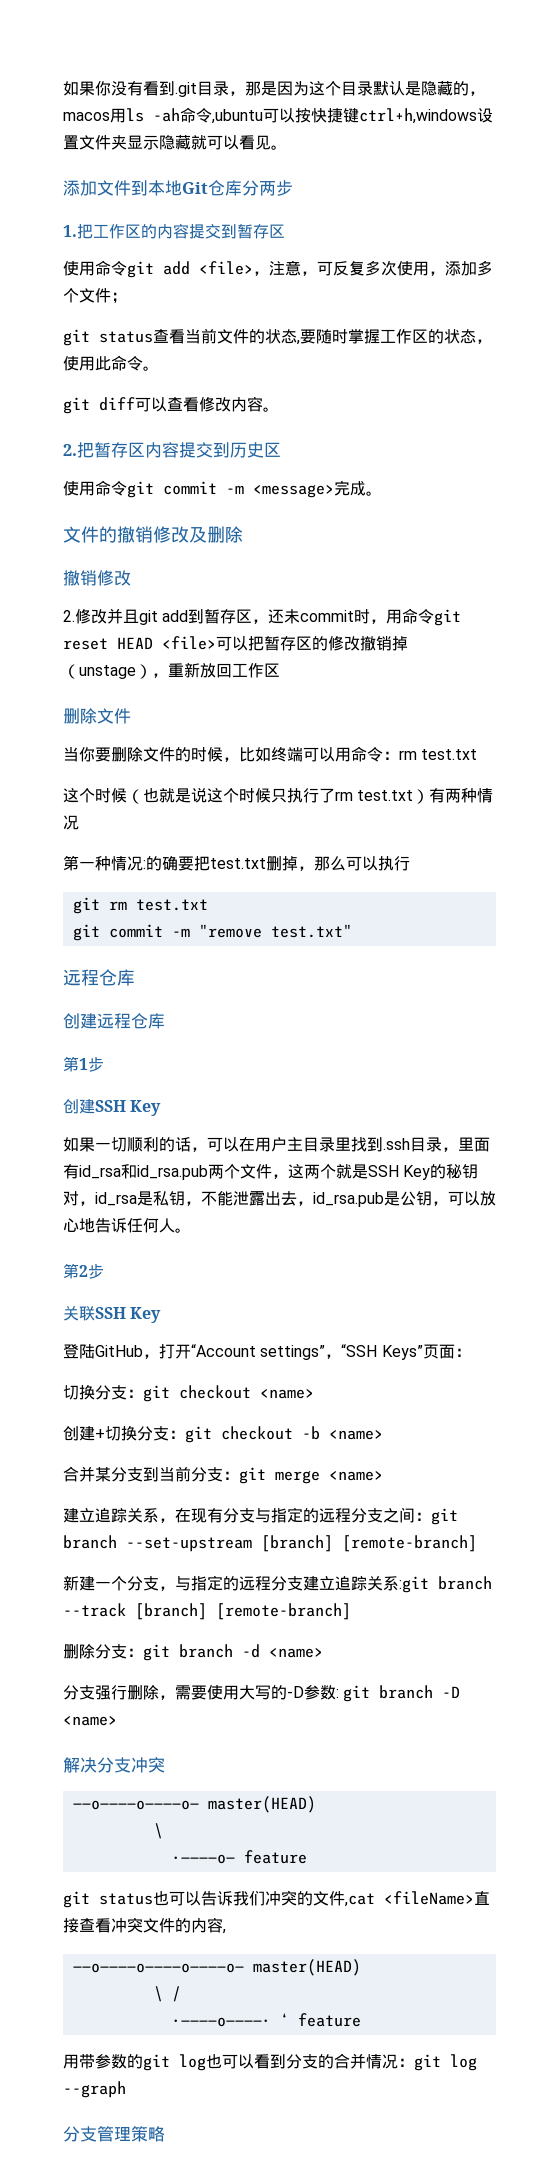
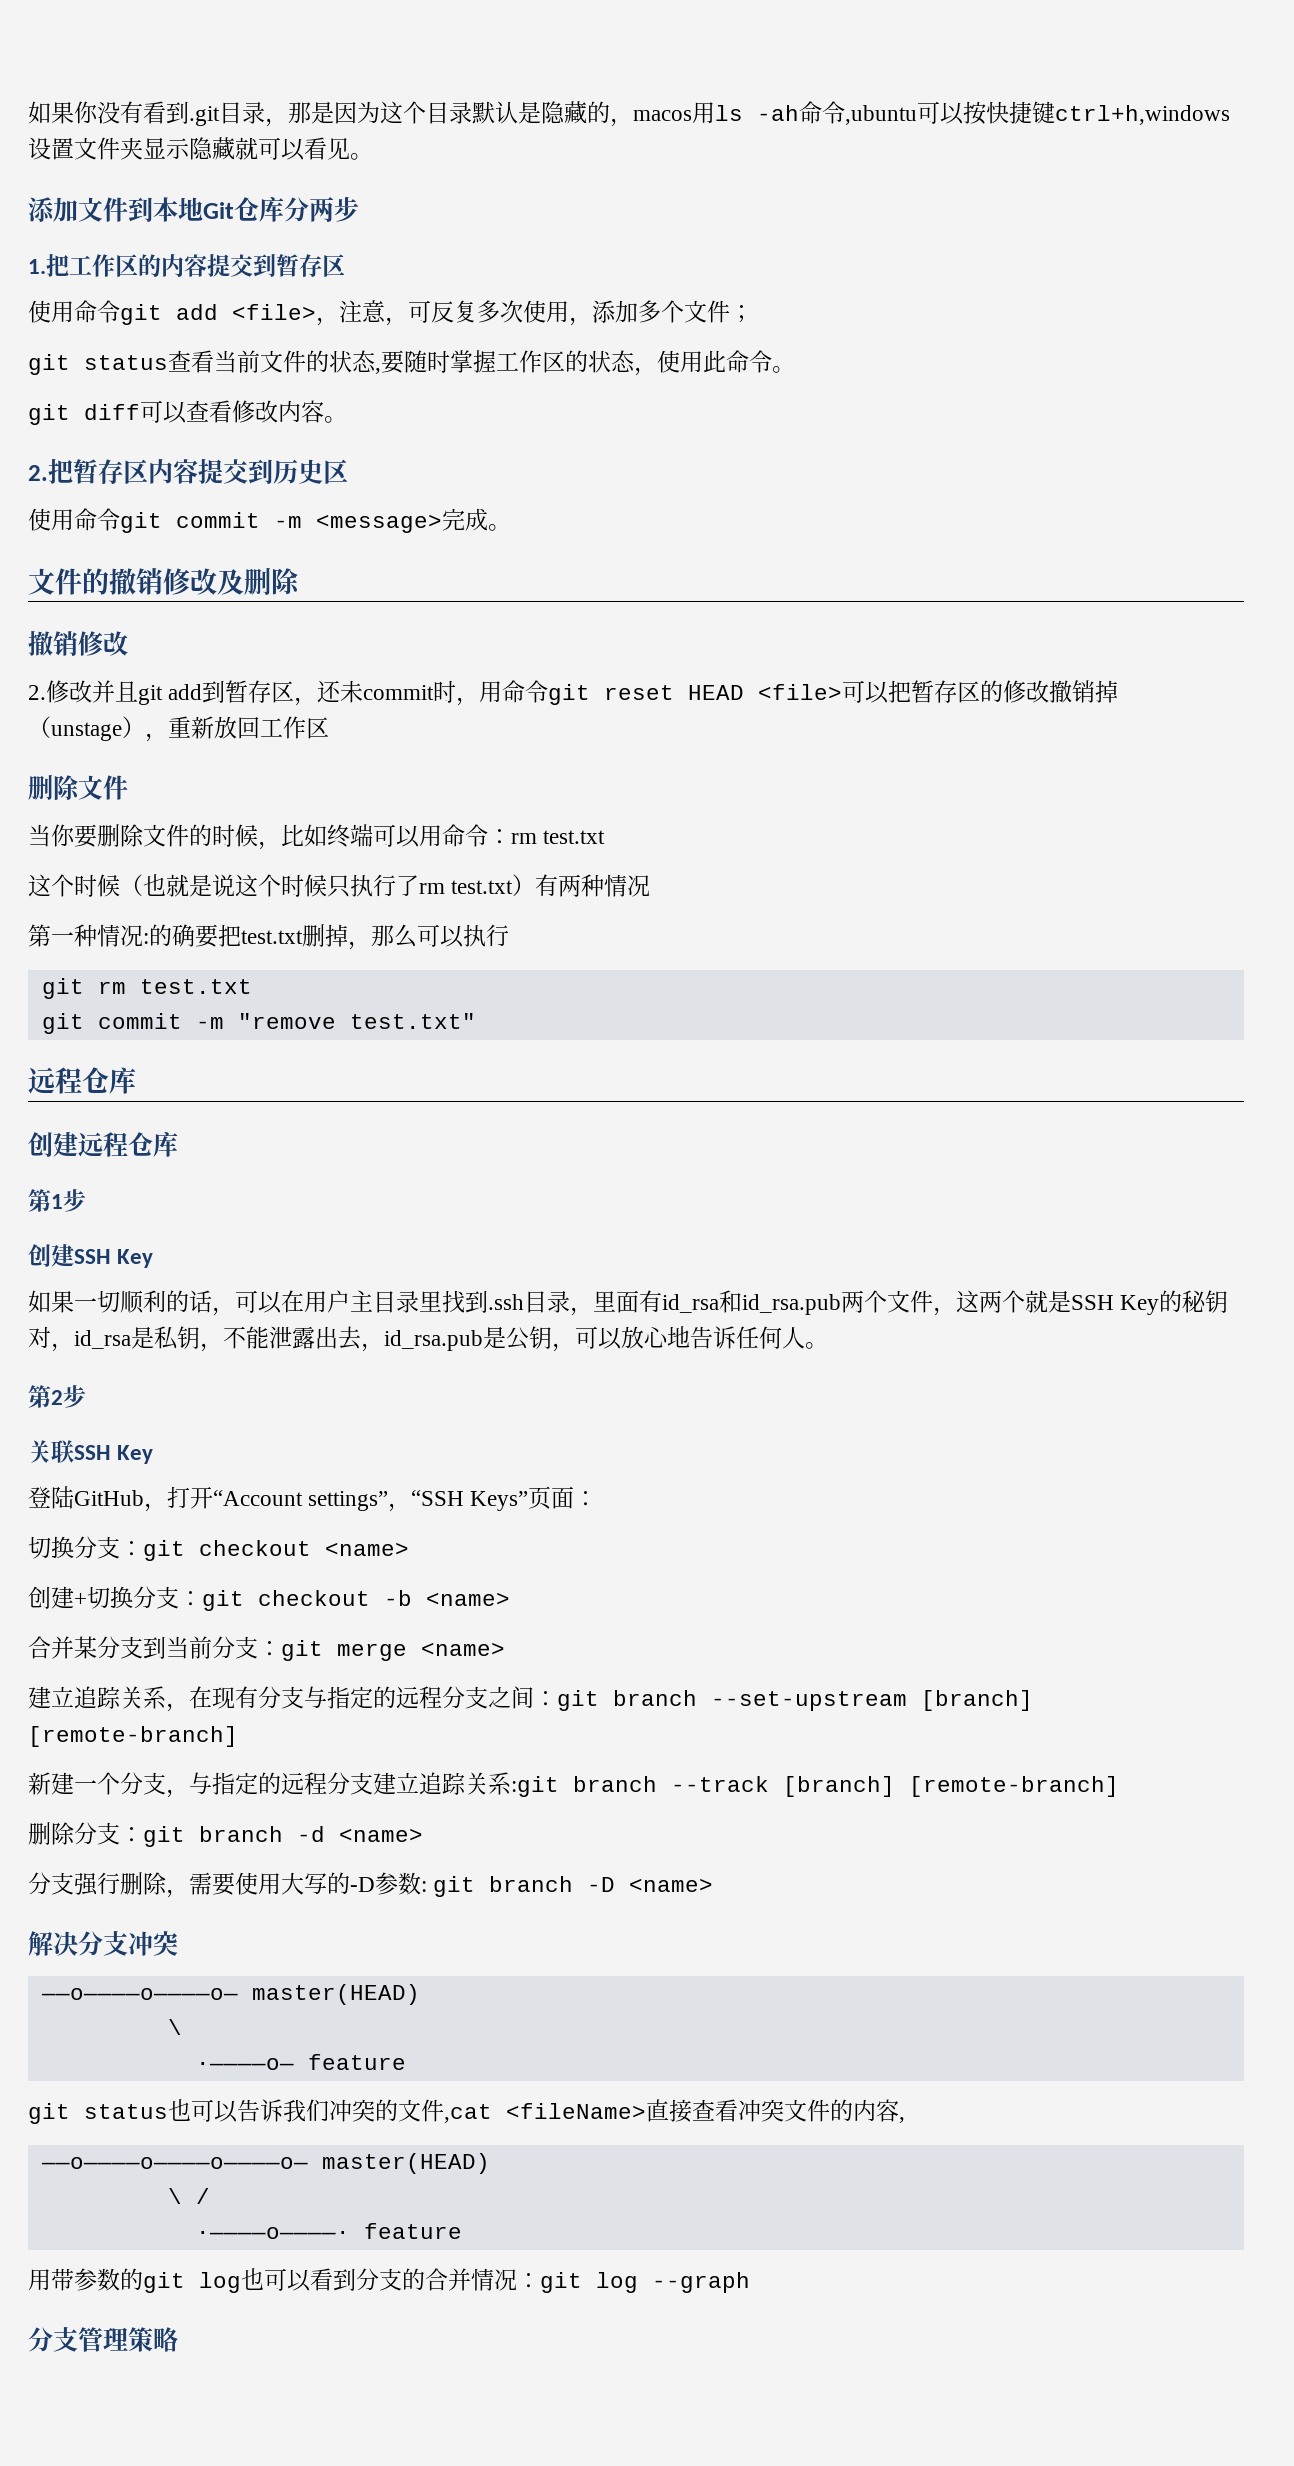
[279,2013,289,2026] ‘ -> (350, 2233) none

